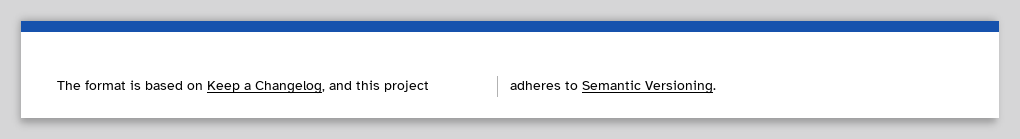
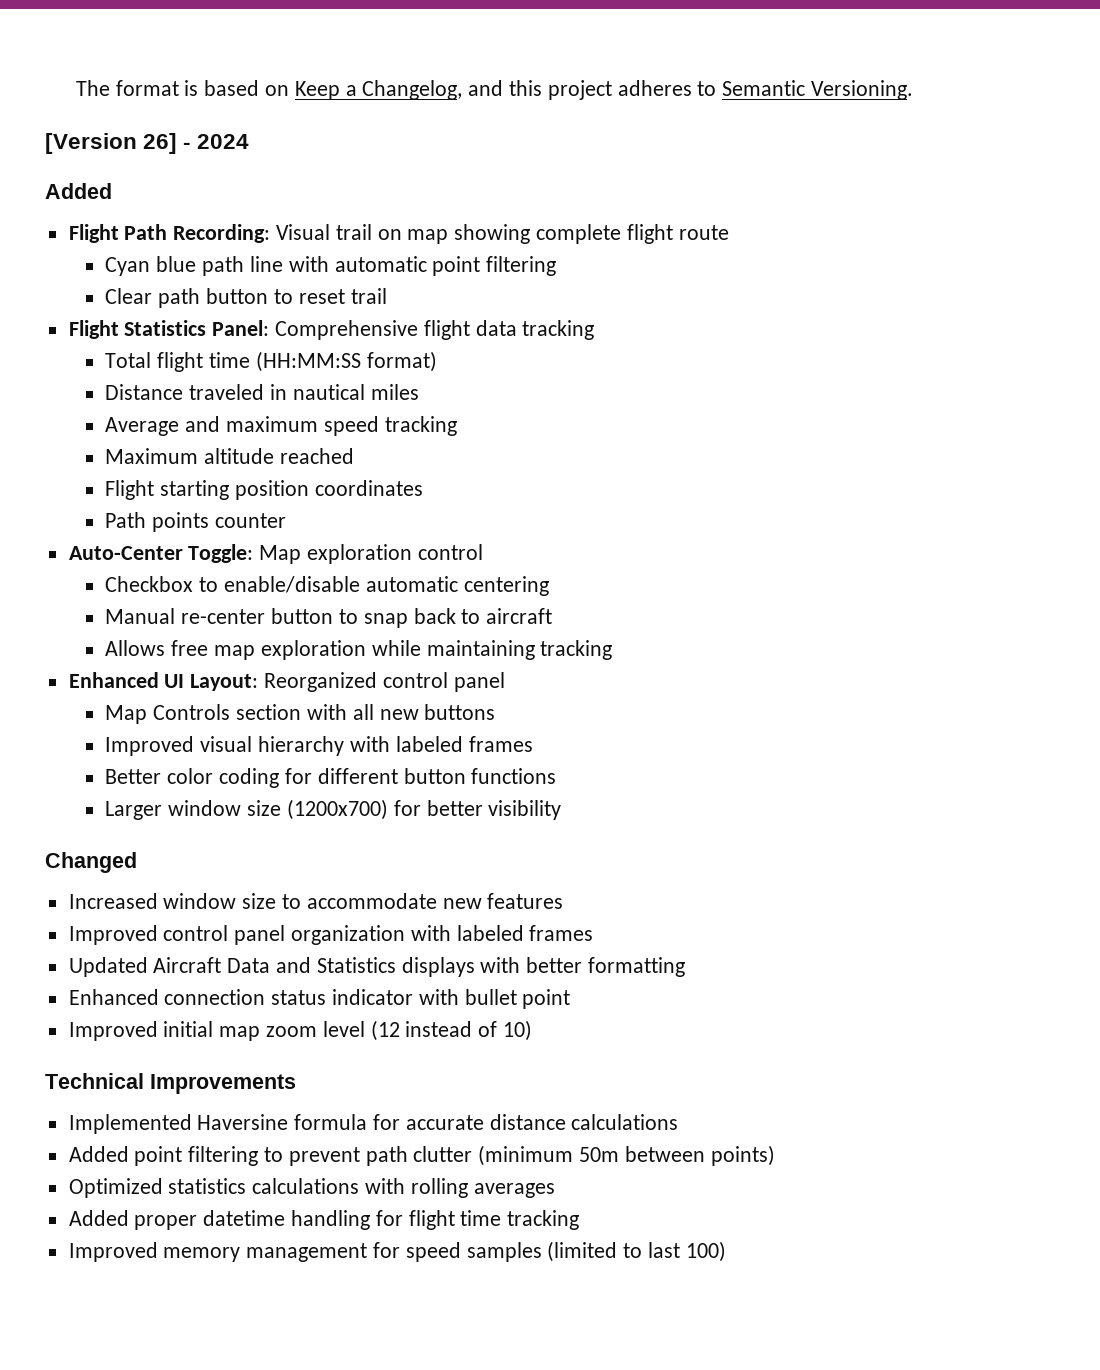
(716, 87) none -> [45,133,250,154] [45,183,112,199] [68,224,729,244] [105,256,557,276] [105,288,387,308] [68,320,595,340] [105,351,437,372] [105,384,419,400] [105,416,457,436] [105,448,355,464] [105,480,423,500] [105,512,287,532] [68,544,483,564] [105,576,549,596] [105,608,553,628] [105,640,613,660] [68,672,505,692] [105,704,496,724] [105,736,533,756] [105,768,557,788] [105,799,562,820] [45,852,137,873] [68,893,564,909] [68,925,594,945] [68,957,686,977] [68,989,571,1009] [68,1020,533,1041] [45,1073,296,1094] [68,1114,679,1134] [68,1145,775,1166] [68,1178,555,1198] [68,1210,580,1230] [68,1241,726,1262] // [Version 26] - 2024 // Added // Flight Path Recording: Visual trail on map showing complete flight route // Cyan blue path line with automatic point filtering // Clear path button to reset trail // Flight Statistics Panel: Comprehensive flight data tracking // Total flight time (HH:MM:SS format) // Distance traveled in nautical miles // Average and maximum speed tracking // Maximum altitude reached // Flight starting position coordinates // Path points counter // Auto-Center Toggle: Map exploration control // Checkbox to enable/disable automatic centering // Manual re-center button to snap back to aircraft // Allows free map exploration while maintaining tracking // Enhanced UI Layout: Reorganized control panel // Map Controls section with all new buttons // Improved visual hierarchy with labeled frames // Better color coding for different button functions // Larger window size (1200x700) for better visibility // Changed // Increased window size to accommodate new features // Improved control panel organization with labeled frames // Updated Aircraft Data and Statistics displays with better formatting // Enhanced connection status indicator with bullet point // Improved initial map zoom level (12 instead of 10) // Technical Improvements // Implemented Haversine formula for accurate distance calculations // Added point filtering to prevent path clutter (minimum 50m between points) // Optimized statistics calculations with rolling averages // Added proper datetime handling for flight time tracking // Improved memory management for speed samples (limited to last 100)

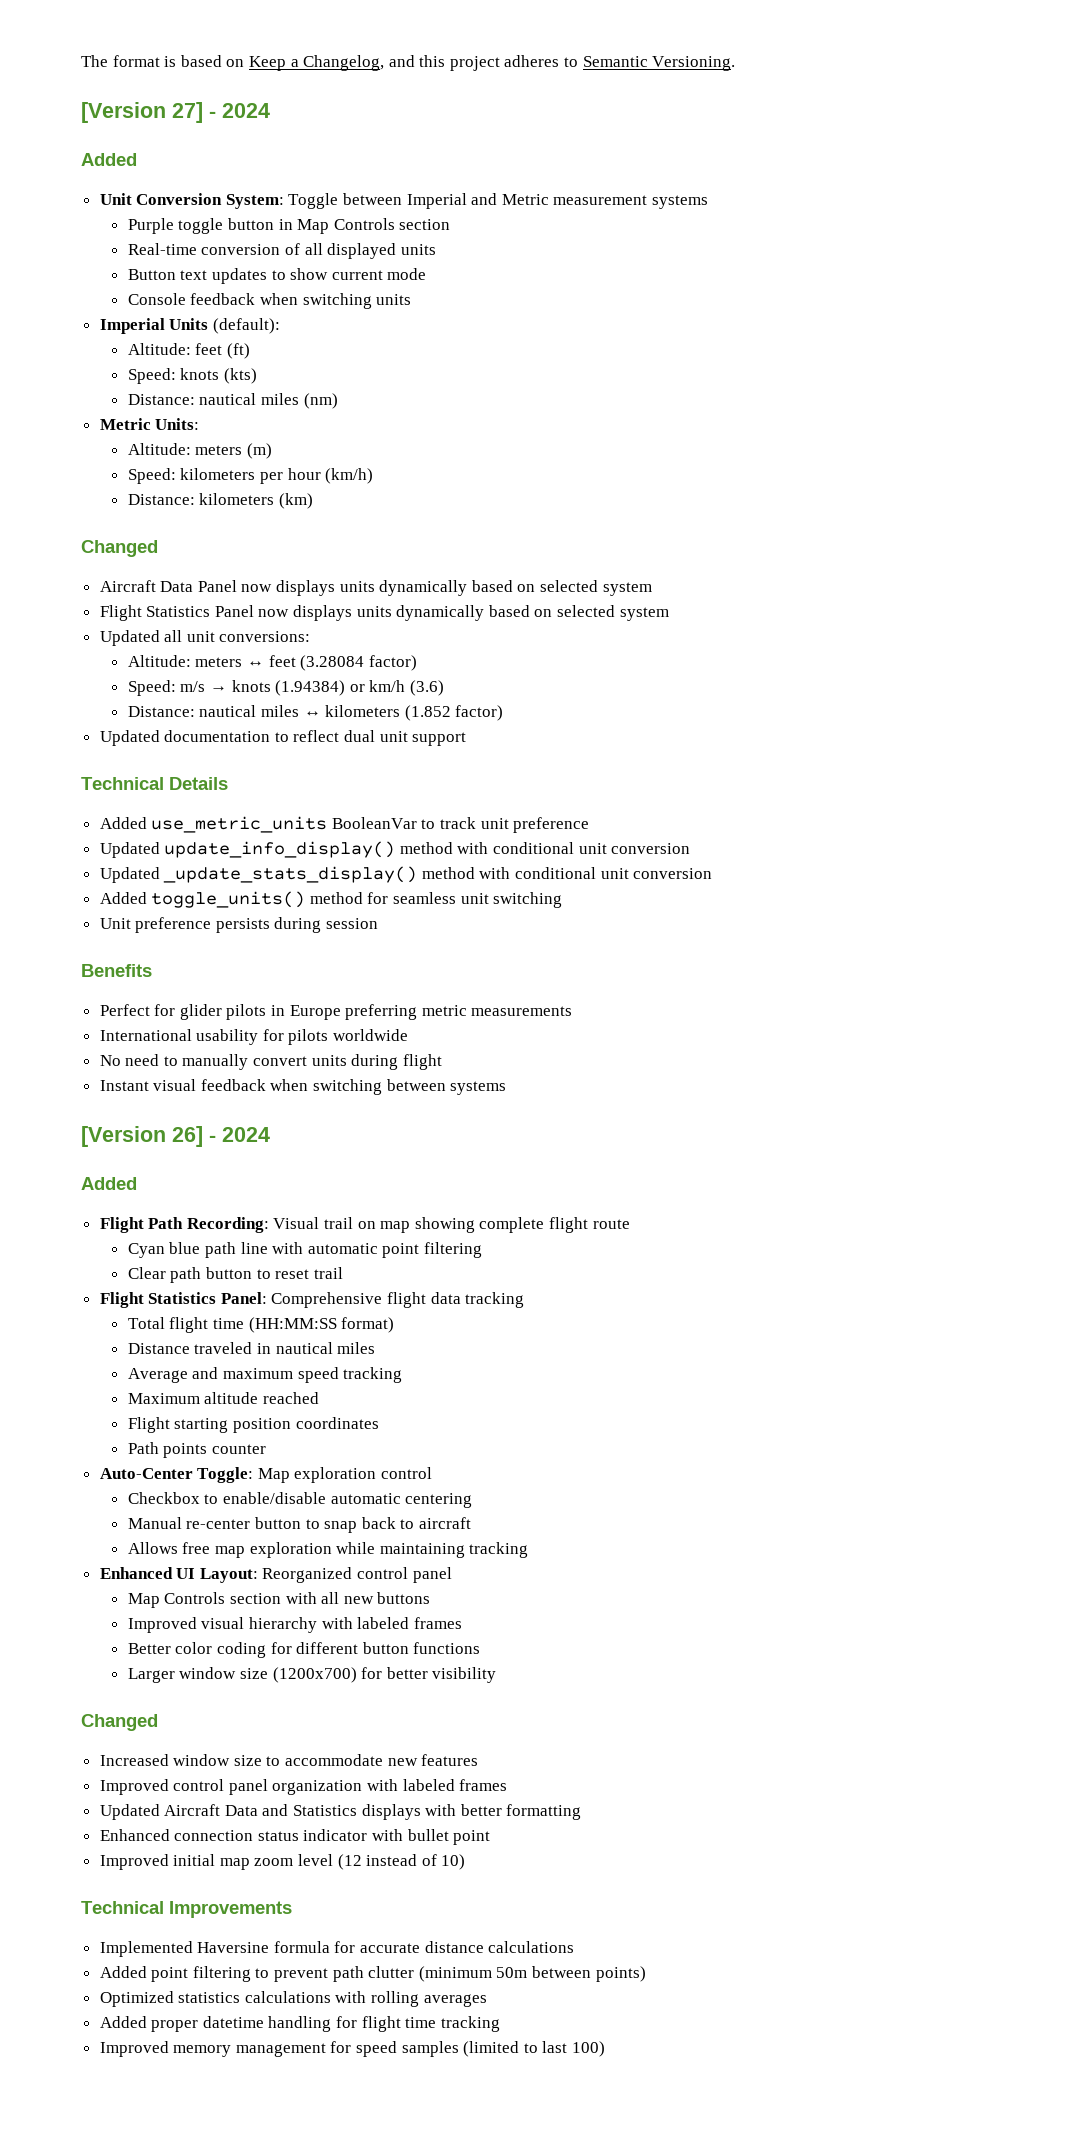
(914, 90) none -> [81,102,270,123] [81,153,137,166] [99,193,709,209] [127,218,451,234] [127,243,436,259] [127,268,427,284] [127,293,412,309] [99,318,280,334] [127,343,250,359] [127,368,257,384] [127,393,338,409] [99,418,200,430] [127,443,272,459] [127,468,374,484] [127,493,313,509] [81,540,158,557] [99,580,652,596] [99,605,669,621] [99,630,311,646] [127,655,417,671] [127,680,444,696] [127,705,504,721] [99,730,467,746] [81,777,228,790] [99,816,590,833] [99,841,691,858] [99,866,713,883] [99,891,563,908] [99,917,379,933] [81,964,152,977] [99,1004,573,1020] [99,1029,409,1045] [99,1054,442,1070] [99,1079,507,1095] // [Version 27] - 2024 // Added // Unit Conversion System: Toggle between Imperial and Metric measurement systems // Purple toggle button in Map Controls section // Real-time conversion of all displayed units // Button text updates to show current mode // Console feedback when switching units // Imperial Units (default): // Altitude: feet (ft) // Speed: knots (kts) // Distance: nautical miles (nm) // Metric Units: // Altitude: meters (m) // Speed: kilometers per hour (km/h) // Distance: kilometers (km) // Changed // Aircraft Data Panel now displays units dynamically based on selected system // Flight Statistics Panel now displays units dynamically based on selected system // Updated all unit conversions: // Altitude: meters ↔ feet (3.28084 factor) // Speed: m/s → knots (1.94384) or km/h (3.6) // Distance: nautical miles ↔ kilometers (1.852 factor) // Updated documentation to reflect dual unit support // Technical Details // Added use_metric_units BooleanVar to track unit preference // Updated update_info_display() method with conditional unit conversion // Updated _update_stats_display() method with conditional unit conversion // Added toggle_units() method for seamless unit switching // Unit preference persists during session // Benefits // Perfect for glider pilots in Europe preferring metric measurements // International usability for pilots worldwide // No need to manually convert units during flight // Instant visual feedback when switching between systems

